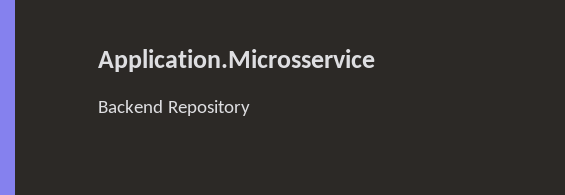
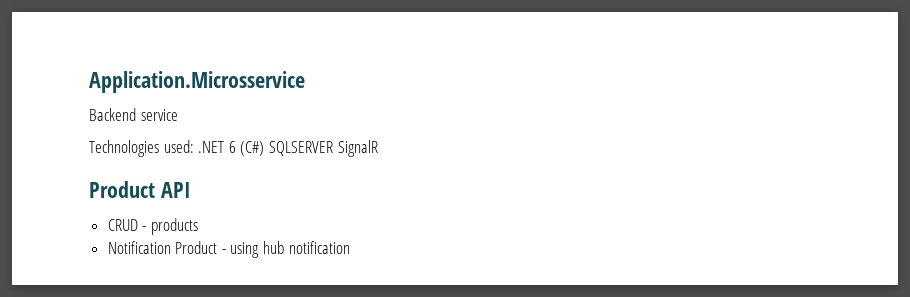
[167,100,250,116] Repository -> [140,109,178,121] [89,140,378,157] [89,181,191,198] [107,218,198,235] [107,241,350,258] service // Technologies used: .NET 6 (C#) SQLSERVER SignalR // Product API // CRUD - products // Notification Product - using hub notification

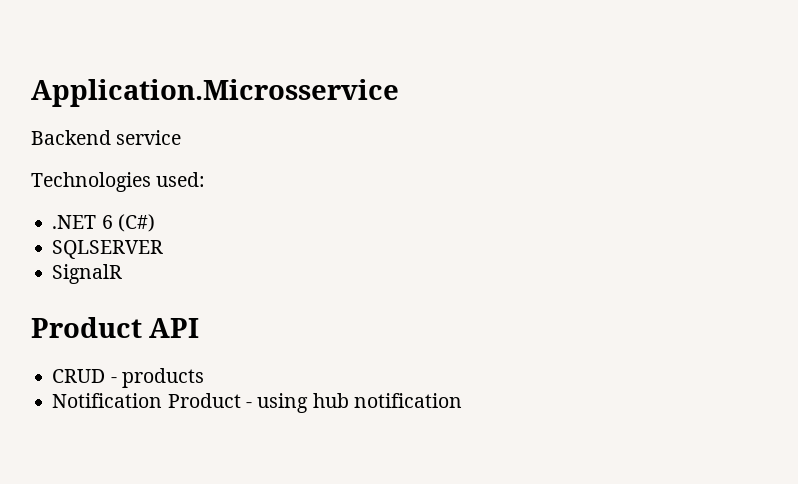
(194, 146) none -> (206, 179) //
(265, 148) none -> (155, 223) //
(333, 148) none -> (164, 249) //

